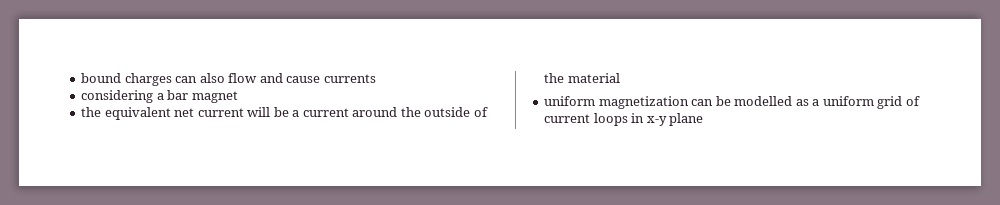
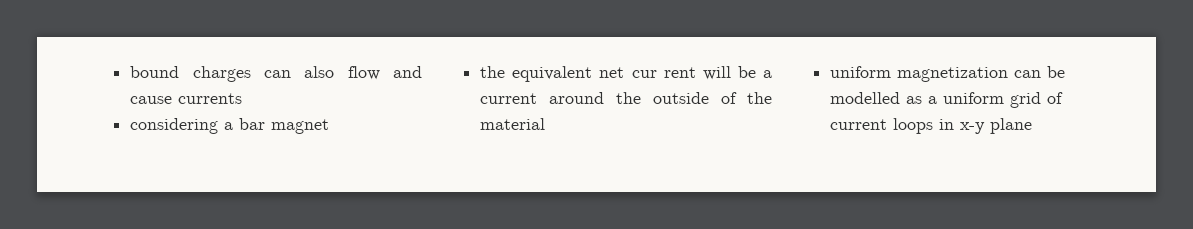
[197,108,244,117] current -> [631,67,696,78] cur rent

